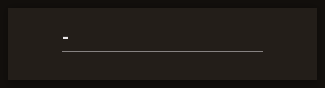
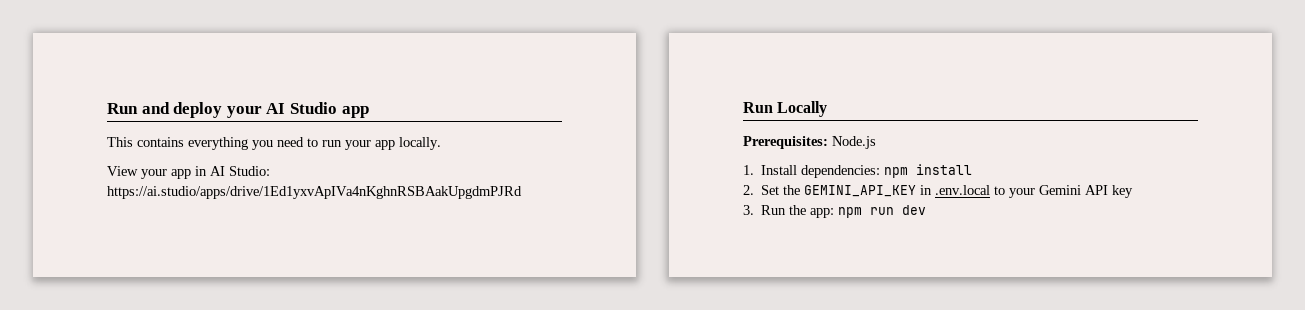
[62,36,69,44] - -> [107,102,369,118] [107,137,441,150] [107,166,270,179] [107,186,522,199] [743,101,828,117] [743,136,876,149] [743,164,973,178] [743,185,1134,198] [743,205,927,218] Run and deploy your AI Studio app // This contains everything you need to run your app locally. // View your app in AI Studio: https://ai.studio/apps/drive/1Ed1yxvApIVa4nKghnRSBAakUpgdmPJRd // Run Locally // Prerequisites: Node.js // 1. Install dependencies: npm install // 2. Set the GEMINI_API_KEY in .env.local to your Gemini API key // 3. Run the app: npm run dev

